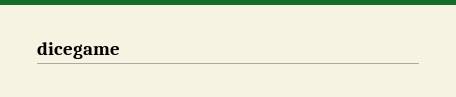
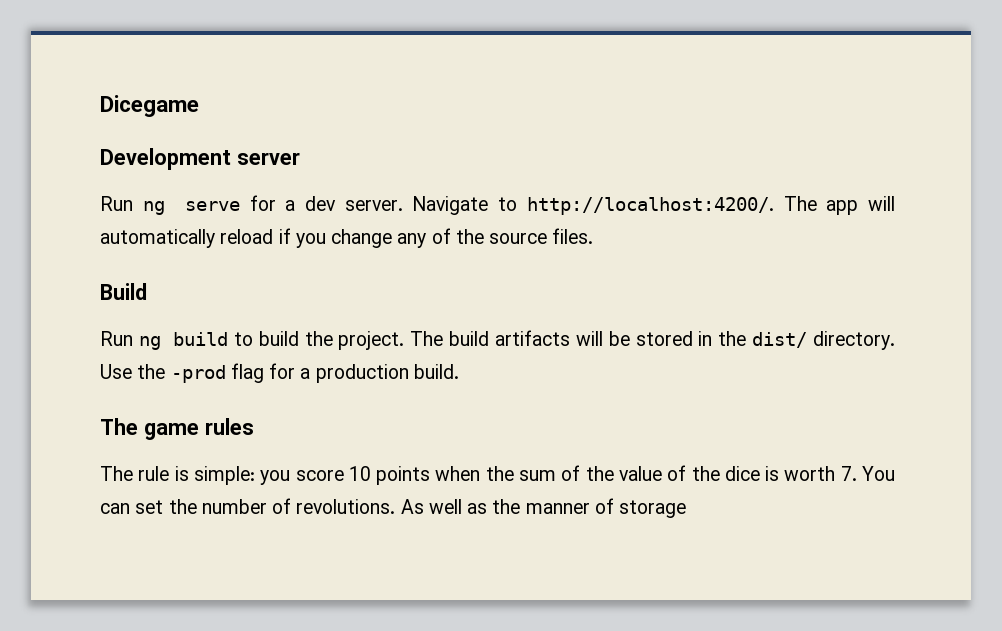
[37,42,120,59] dicegame -> [100,95,199,117] [100,148,300,170] [100,195,896,215] [100,228,594,248] [100,283,147,300] [100,330,896,350] [100,363,459,383] [100,418,254,440] [100,465,895,485] [100,498,687,518] Dicegame // Development server // Run ng serve for a dev server. Navigate to http://localhost:4200/. The app will automatically reload if you change any of the source files. // Build // Run ng build to build the project. The build artifacts will be stored in the dist/ directory. Use the -prod flag for a production build. // The game rules // The rule is simple: you score 10 points when the sum of the value of the dice is worth 7. You can set the number of revolutions. As well as the manner of storage

